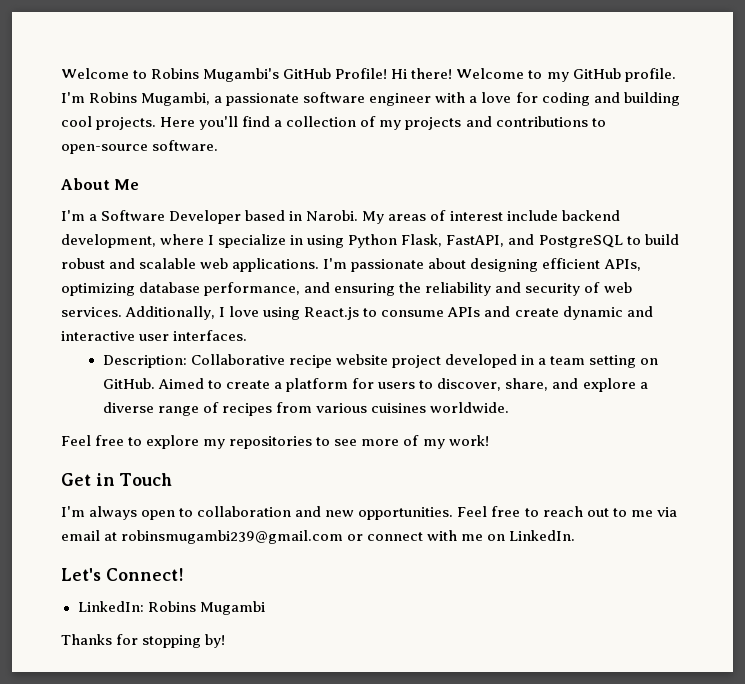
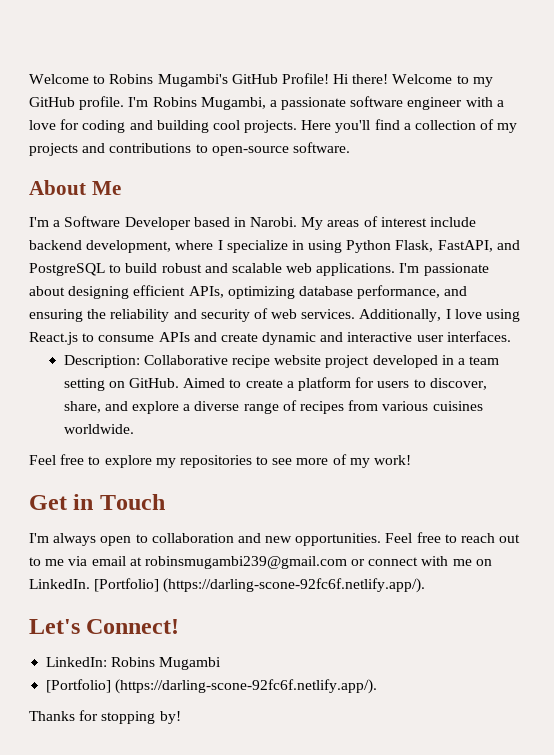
(576, 535) none -> [94,578,426,593] [Portfolio] (https://darling-scone-92fc6f.netlify.app/).
(265, 608) none -> [46,679,378,694] // [Portfolio] (https://darling-scone-92fc6f.netlify.app/).

